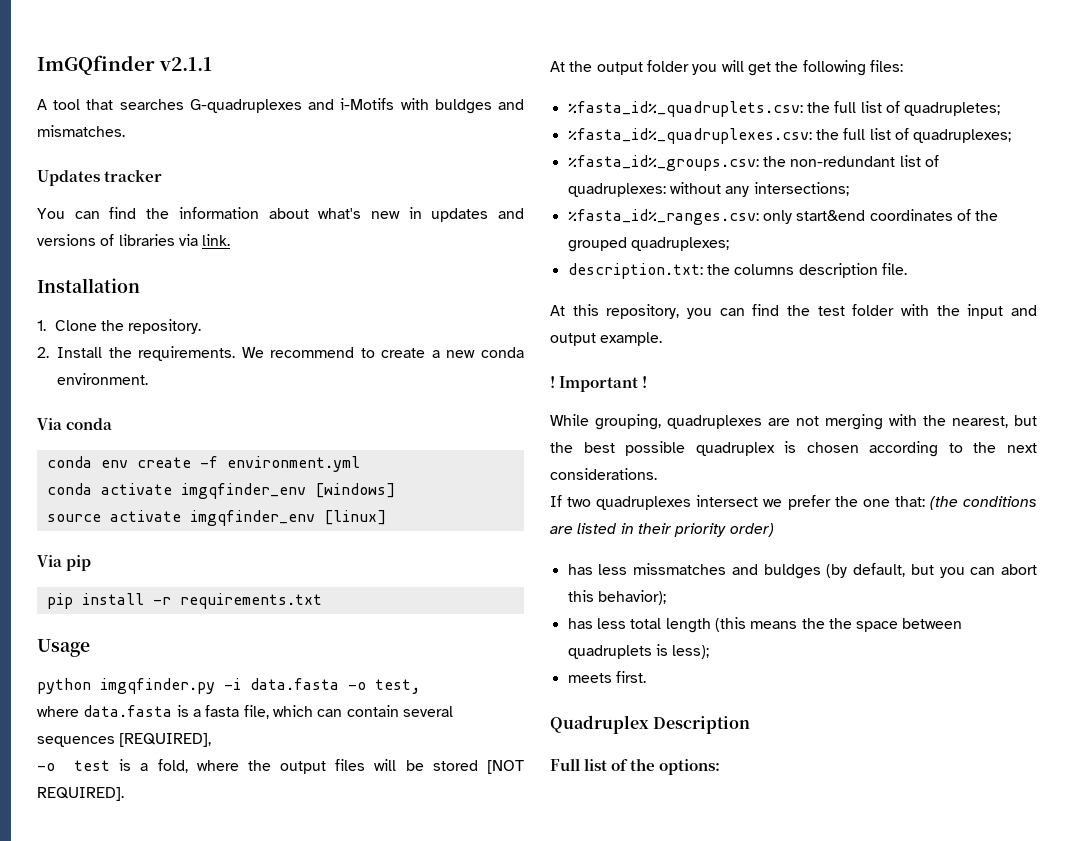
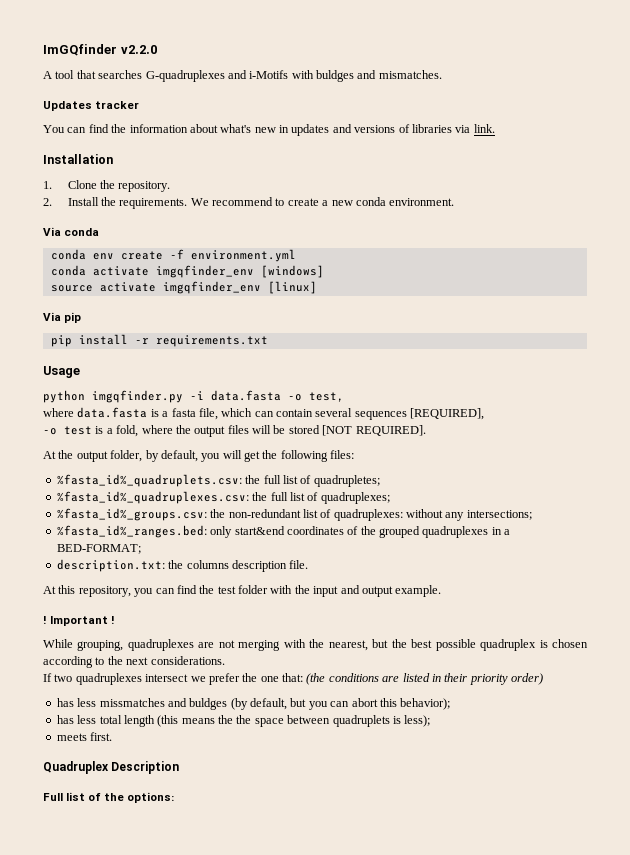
[159,57,213,71] v2.1.1 -> [120,45,157,54] v2.2.0
[646,60,689,72] folder -> [110,450,198,462] folder, by default,
[567,209,759,225] %fasta_id%_ranges.csv: -> [56,525,207,538] %fasta_id%_ranges.bed:
[630,237,729,251] quadruplexes; -> [422,526,511,538] [56,544,141,554] quadruplexes in a BED-FORMAT;

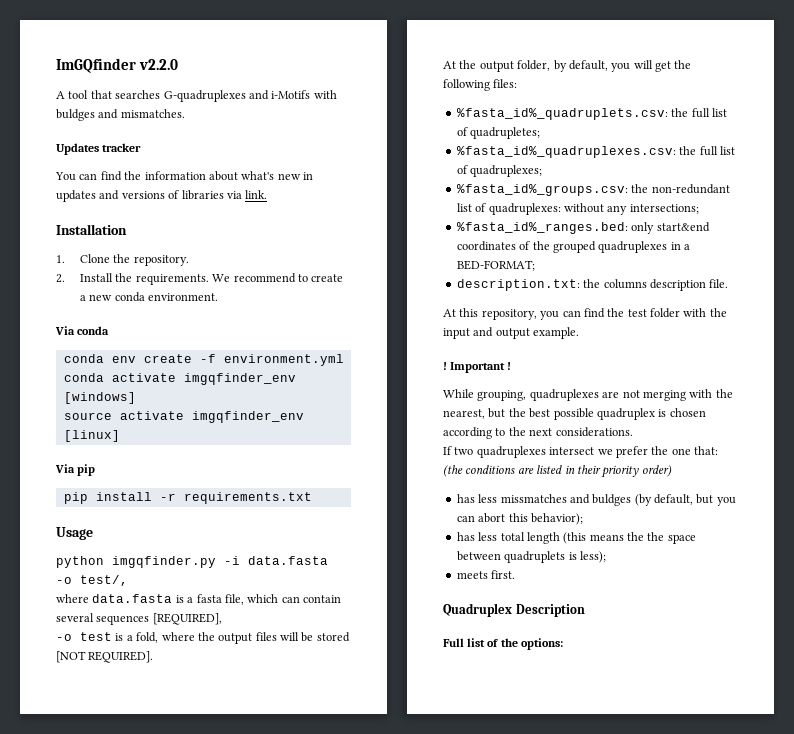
[309,392,344,402] test, -> [80,575,128,586] test/,

